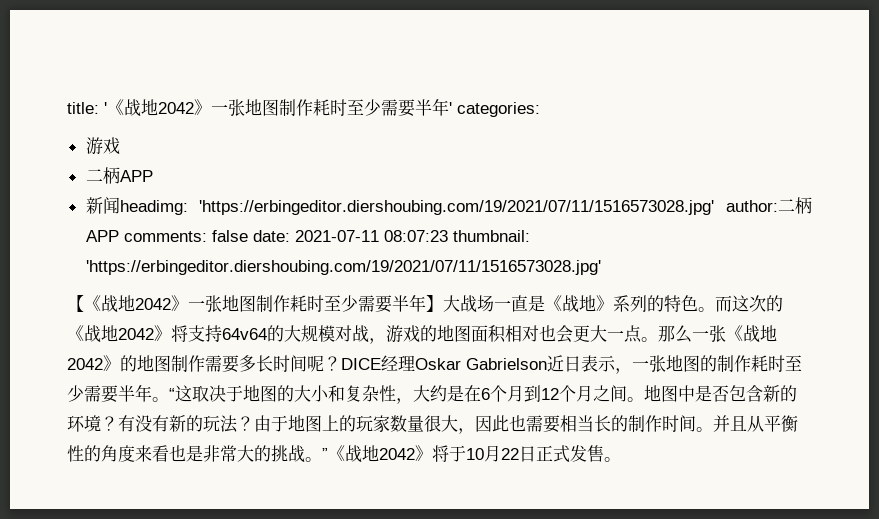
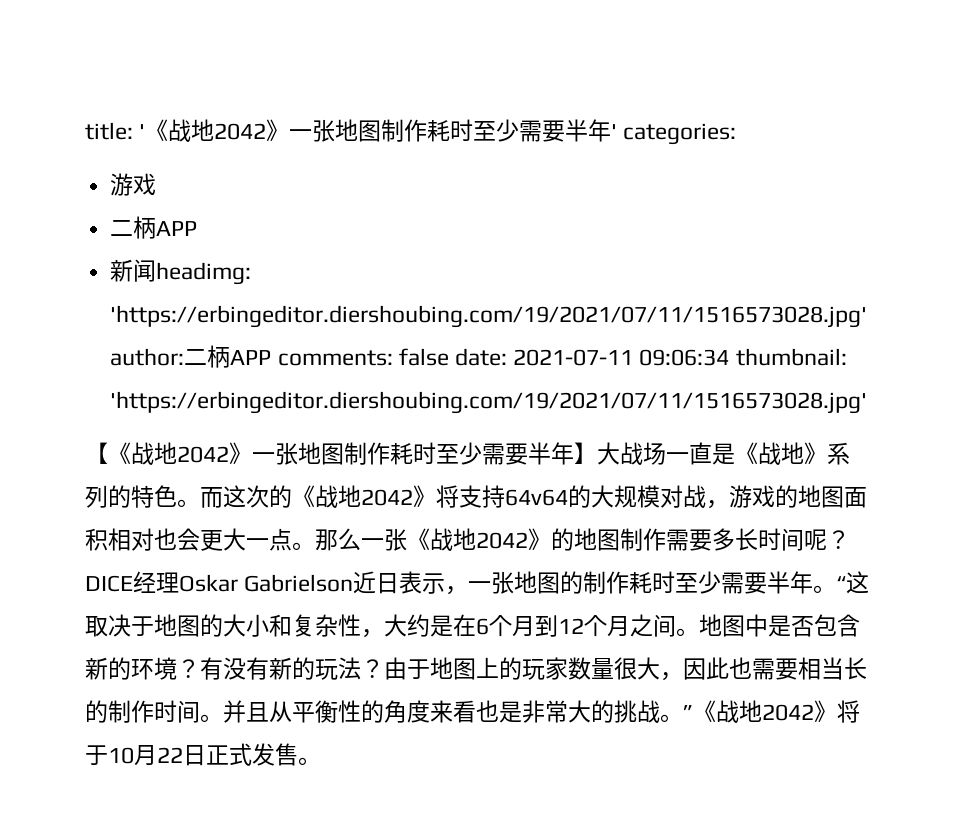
[383,230,448,242] 08:07:23 -> [639,349,730,366] 09:06:34

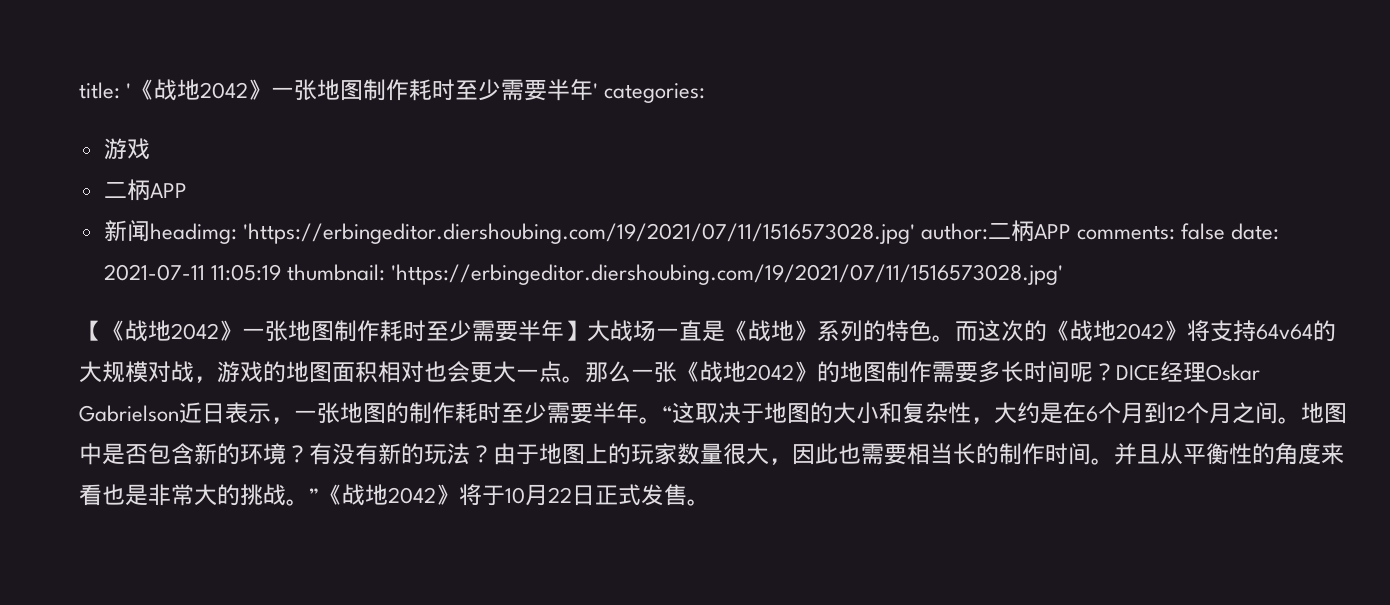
[639,349,730,366] 09:06:34 -> [210,264,281,281] 11:05:19

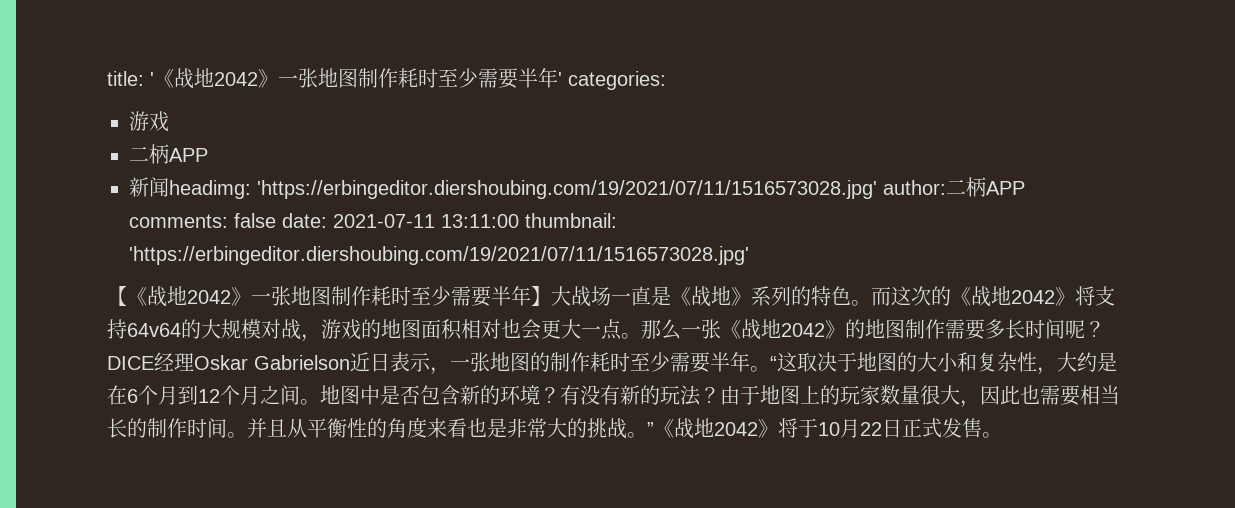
[210,264,281,281] 11:05:19 -> [441,214,519,228] 13:11:00

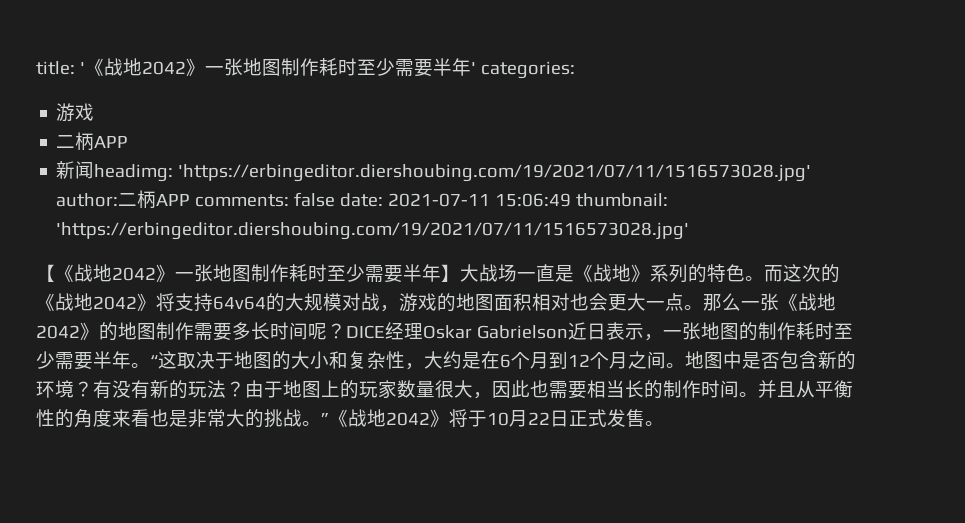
[441,214,519,228] 13:11:00 -> [495,193,572,207] 15:06:49

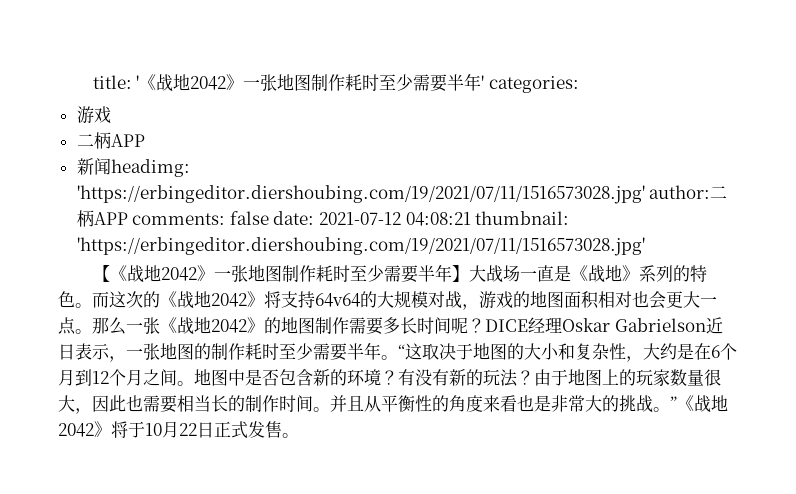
[388,193,572,207] 2021-07-11 15:06:49 -> [319,212,471,226] 2021-07-12 04:08:21

